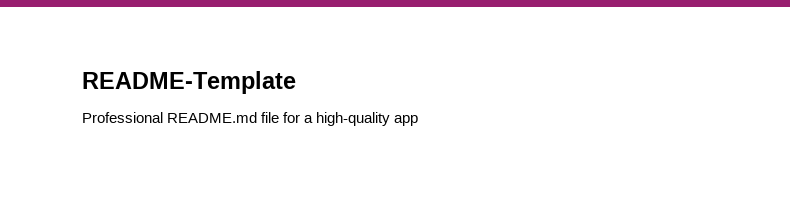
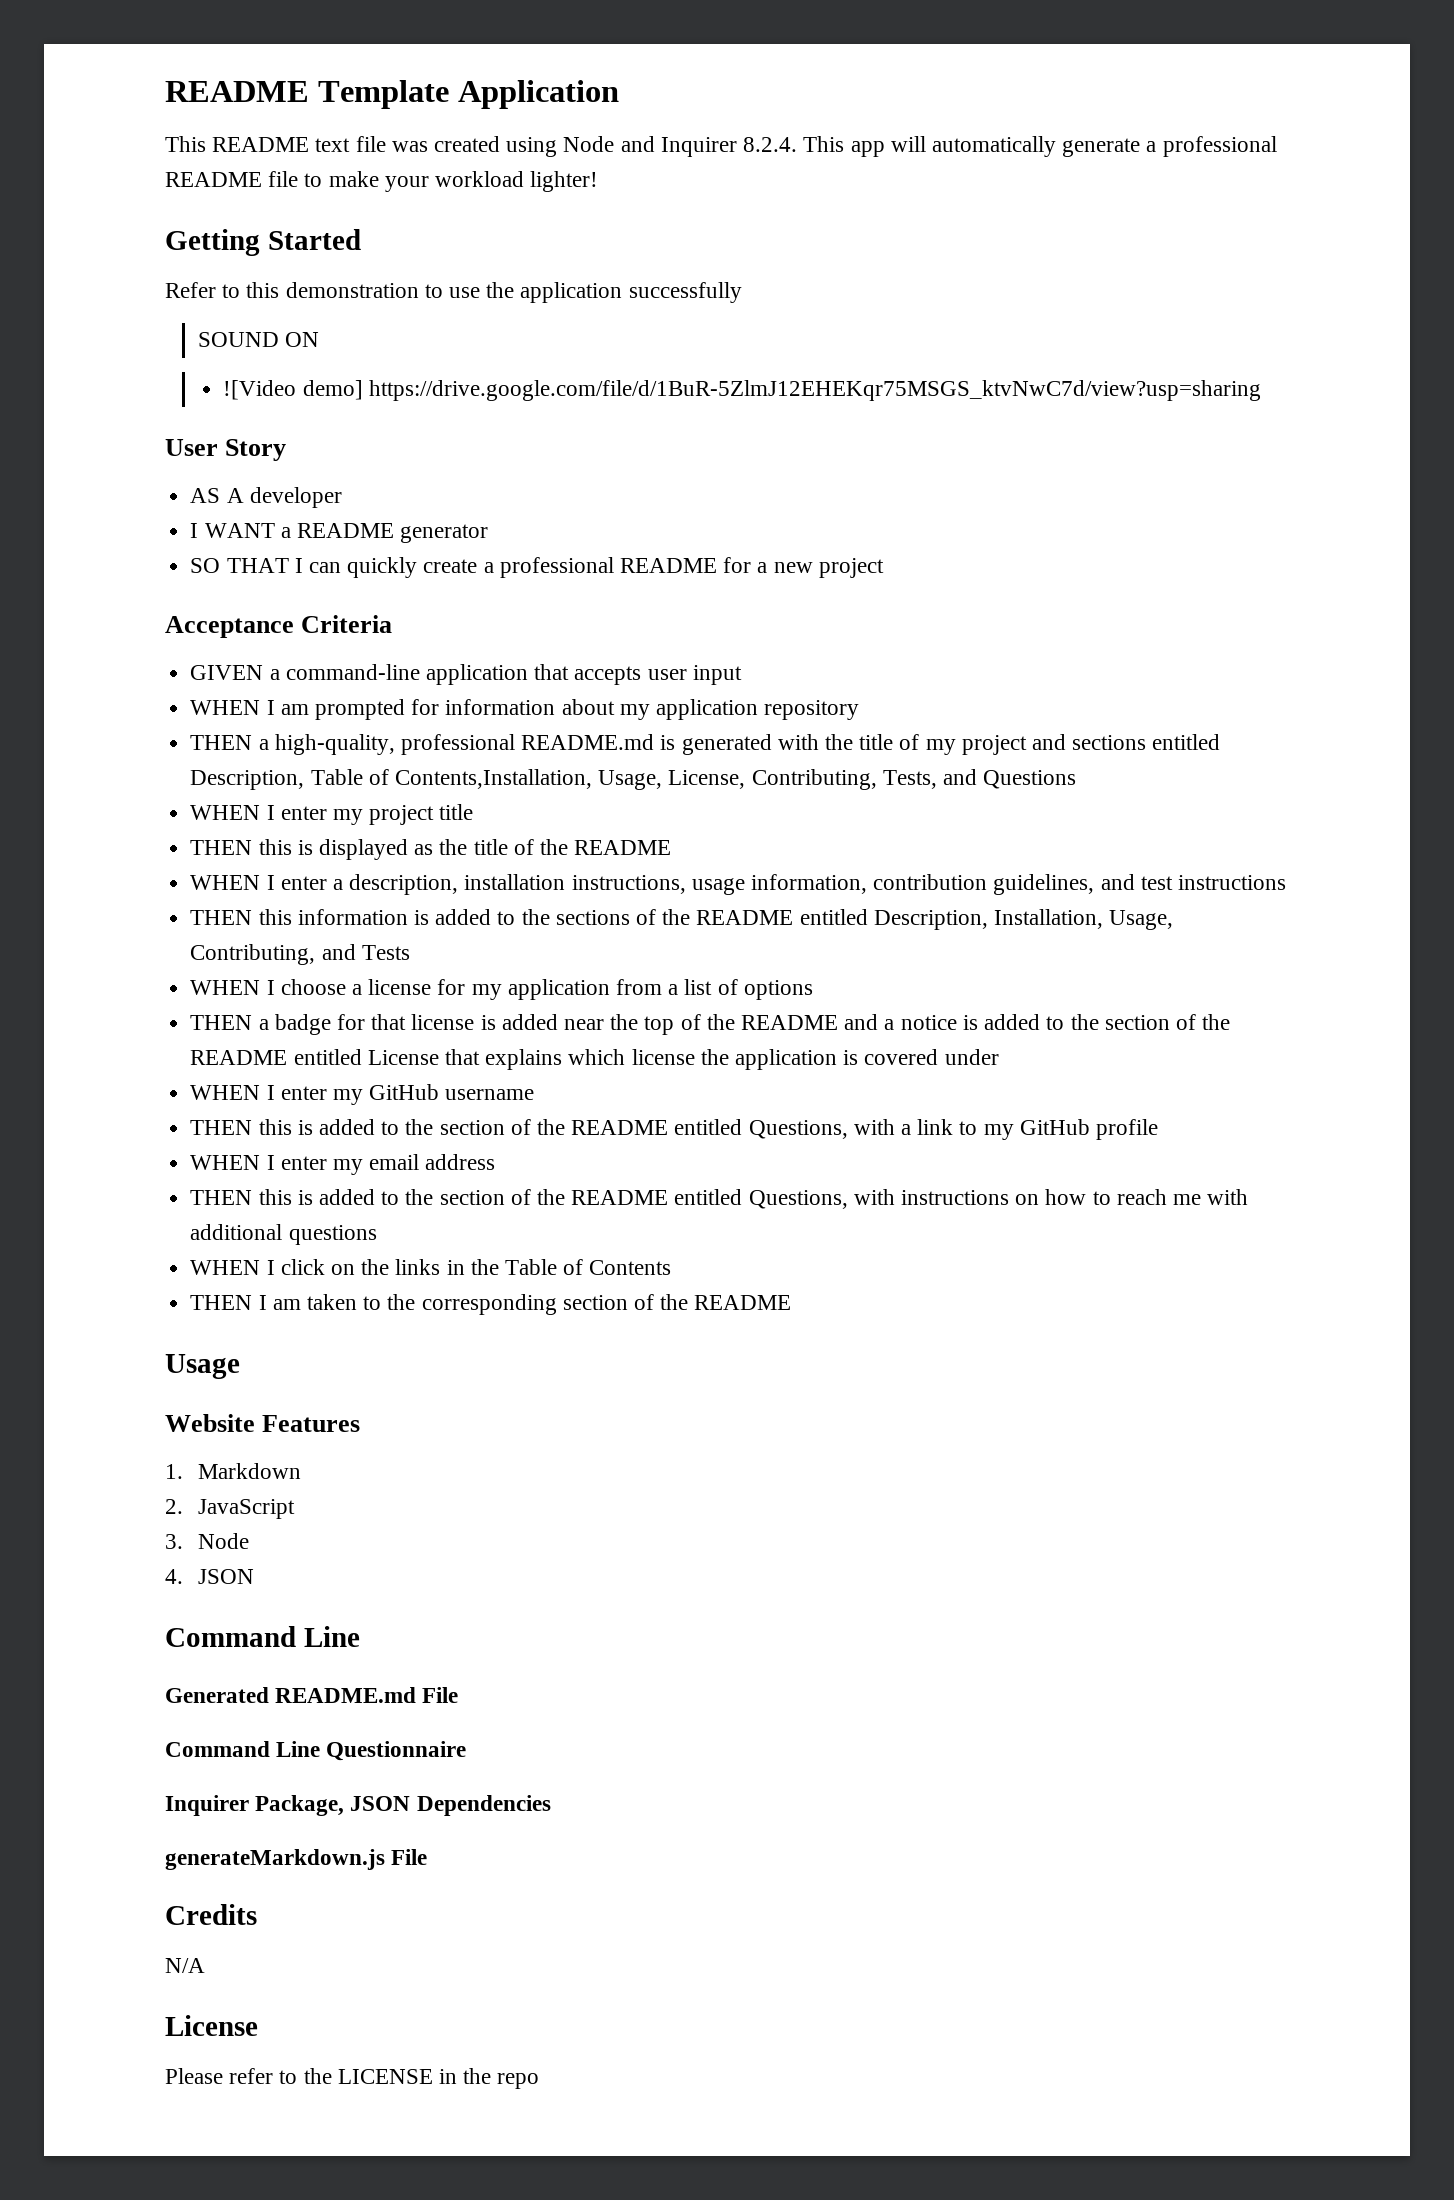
[82,71,296,94] [82,112,419,126] README-Template // Professional README.md file for a high-quality app -> [165,80,619,109] [165,136,1277,157] [165,171,599,192] [165,229,361,256] [165,282,742,303] [198,332,320,347] [223,380,1261,401] [165,439,287,461] [190,487,342,508] [190,523,489,543] [190,557,884,578] [165,615,393,638] [190,664,742,685] [190,699,860,720] [190,734,1221,755] [190,769,1077,790] [190,804,474,825] [190,839,672,860] [190,874,1287,895] [190,909,1174,930] [190,944,410,965] [190,979,813,1000] [190,1014,1231,1035] [190,1049,999,1070] [190,1084,535,1105] [190,1119,1159,1140] [190,1154,496,1175] [190,1189,1249,1209] [190,1224,377,1245] [190,1259,672,1275] [190,1294,792,1315] [165,1354,240,1379] [165,1414,361,1432] [165,1463,302,1479] [165,1499,296,1519] [165,1533,250,1549] [165,1569,255,1584] [165,1626,360,1647] [165,1687,459,1703] [165,1741,467,1761] [165,1795,551,1816] [165,1849,428,1870] [165,1904,257,1925] [165,1958,205,1973] [165,2015,258,2036] [165,2068,540,2089] README Template Application // This README text file was created using Node and Inquirer 8.2.4. This app will automatically generate a professional README file to make your workload lighter! // Getting Started // Refer to this demonstration to use the application successfully // SOUND ON // ![Video demo] https://drive.google.com/file/d/1BuR-5ZlmJ12EHEKqr75MSGS_ktvNwC7d/view?usp=sharing // User Story // AS A developer // I WANT a README generator // SO THAT I can quickly create a professional README for a new project // Acceptance Criteria // GIVEN a command-line application that accepts user input // WHEN I am prompted for information about my application repository // THEN a high-quality, professional README.md is generated with the title of my project and sections entitled Description, Table of Contents,Installation, Usage, License, Contributing, Tests, and Questions // WHEN I enter my project title // THEN this is displayed as the title of the README // WHEN I enter a description, installation instructions, usage information, contribution guidelines, and test instructions // THEN this information is added to the sections of the README entitled Description, Installation, Usage, Contributing, and Tests // WHEN I choose a license for my application from a list of options // THEN a badge for that license is added near the top of the README and a notice is added to the section of the README entitled License that explains which license the application is covered under // WHEN I enter my GitHub username // THEN this is added to the section of the README entitled Questions, with a link to my GitHub profile // WHEN I enter my email address // THEN this is added to the section of the README entitled Questions, with instructions on how to reach me with additional questions // WHEN I click on the links in the Table of Contents // THEN I am taken to the corresponding section of the README // Usage // Website Features // 1. Markdown // 2. JavaScript // 3. Node // 4. JSON // Command Line // Generated README.md File // Command Line Questionnaire // Inquirer Package, JSON Dependencies // generateMarkdown.js File // Credits // N/A // License // Please refer to the LICENSE in the repo

